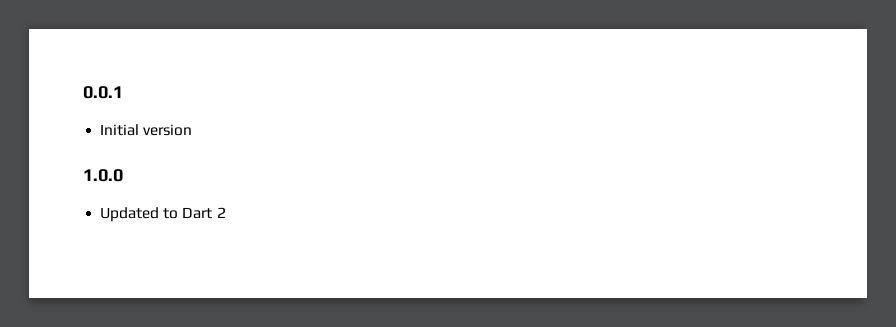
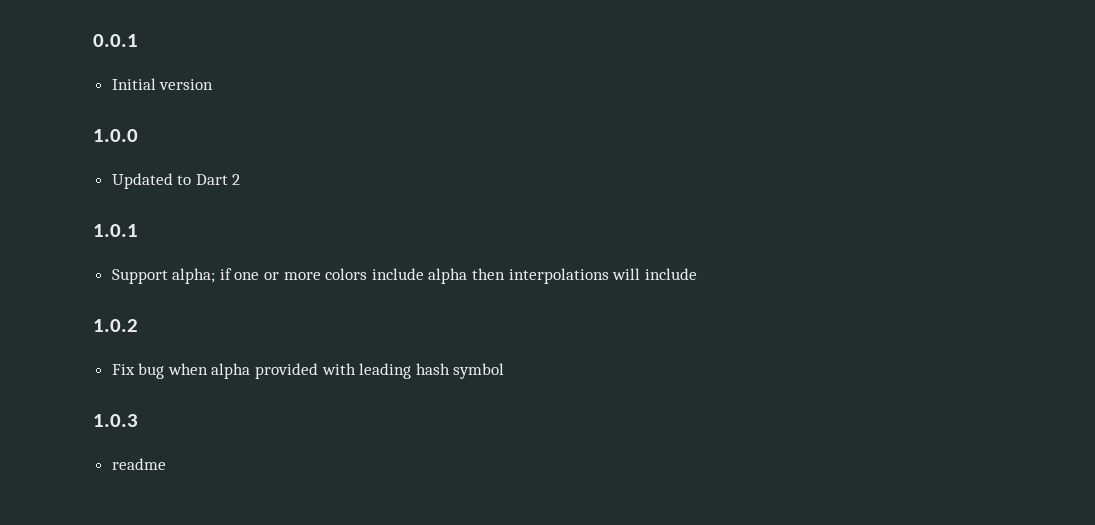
(226, 212) none -> [93,224,138,237] [111,268,697,284] [93,319,138,332] [111,363,505,379] [93,414,138,427] [111,458,166,470] // 1.0.1 // Support alpha; if one or more colors include alpha then interpolations will include // 1.0.2 // Fix bug when alpha provided with leading hash symbol // 1.0.3 // readme

